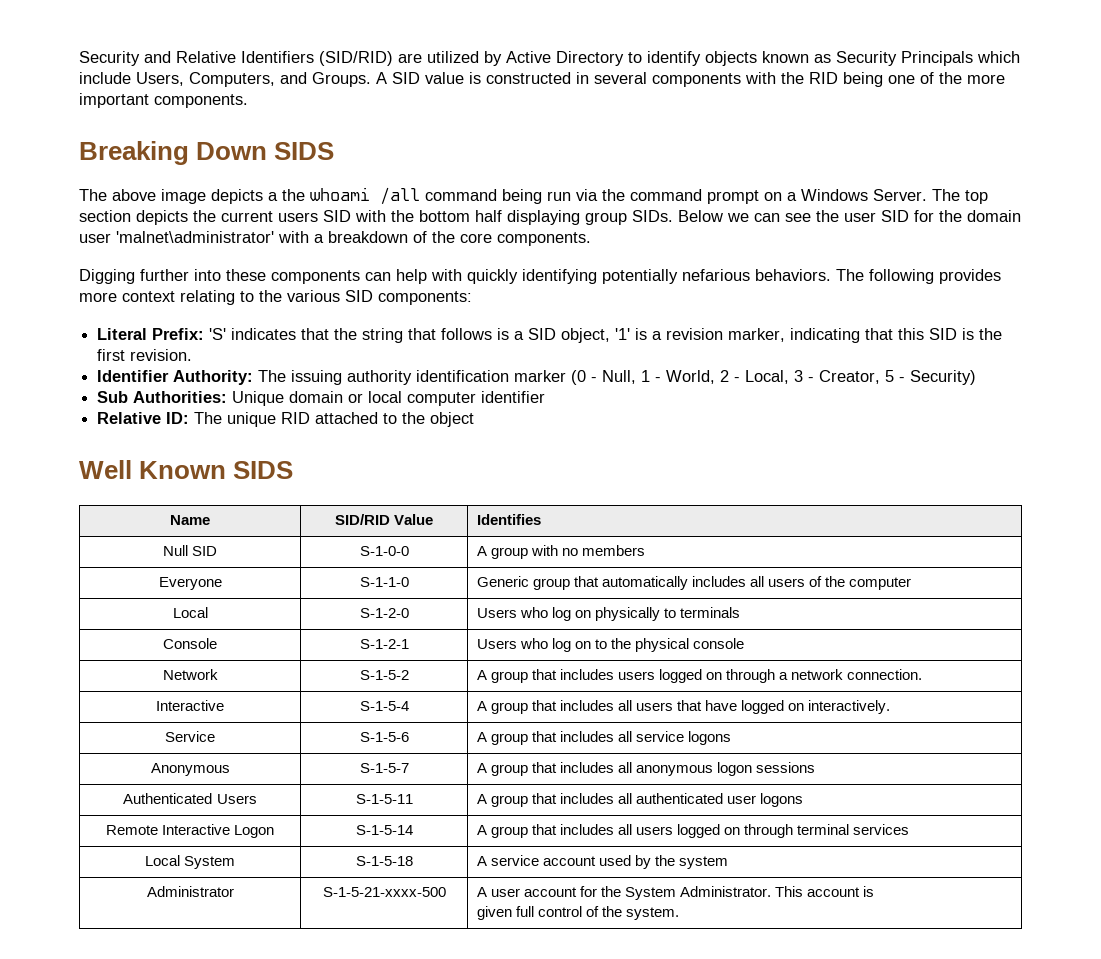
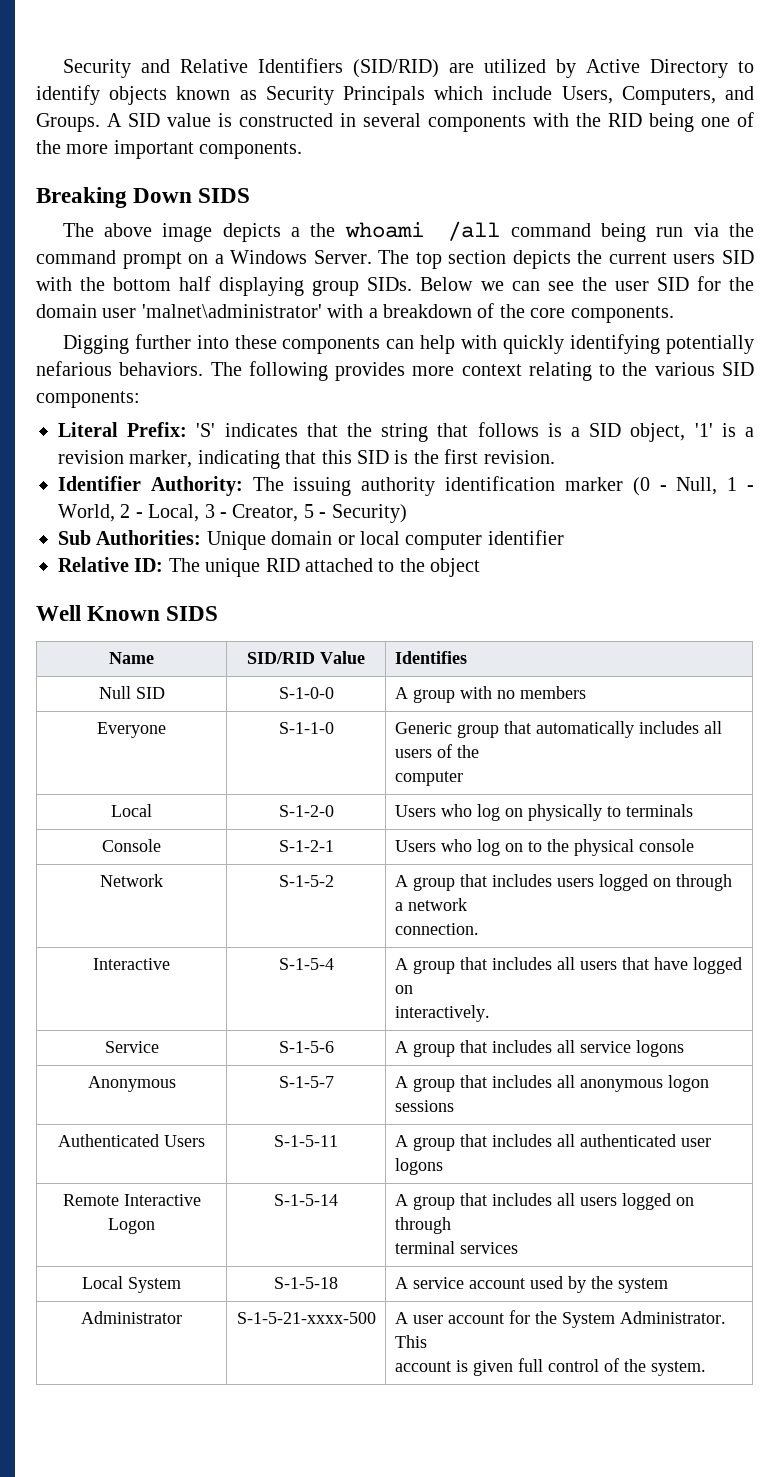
(846, 581) none -> (479, 751) //
(844, 674) none -> (467, 904) //
(805, 707) none -> (413, 989) //
(794, 831) none -> (451, 1225) //
(804, 891) none -> (427, 1341) //
(875, 891) // -> (468, 1366) none

